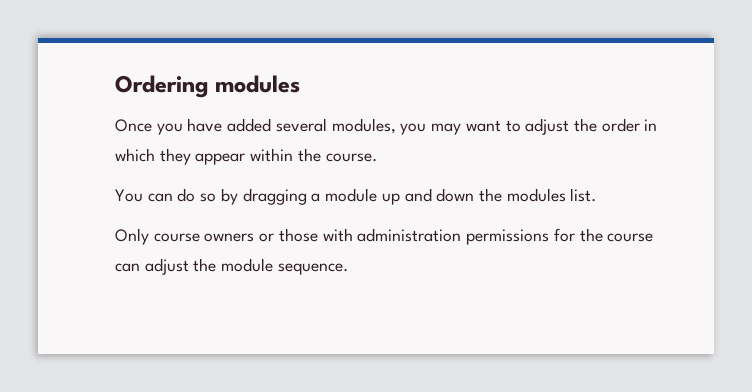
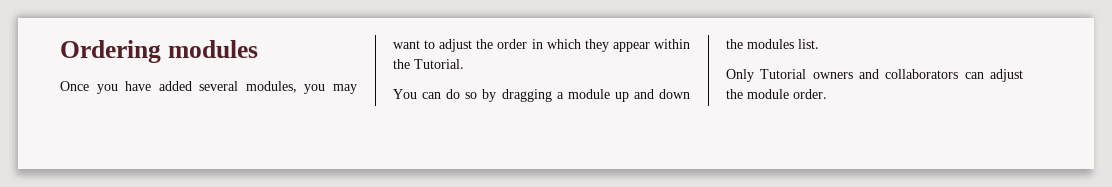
[325,153,377,162] course. -> [414,59,464,69] Tutorial.
[153,228,654,245] course owners or those with administration permissions for the course -> [760,69,959,79] Tutorial owners and collaborators
[277,263,348,275] sequence. -> [793,89,827,99] order.

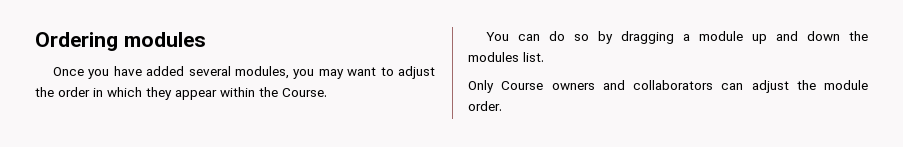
[414,59,464,69] Tutorial. -> [282,88,327,97] Course.
[760,69,807,79] Tutorial -> [501,81,544,90] Course

